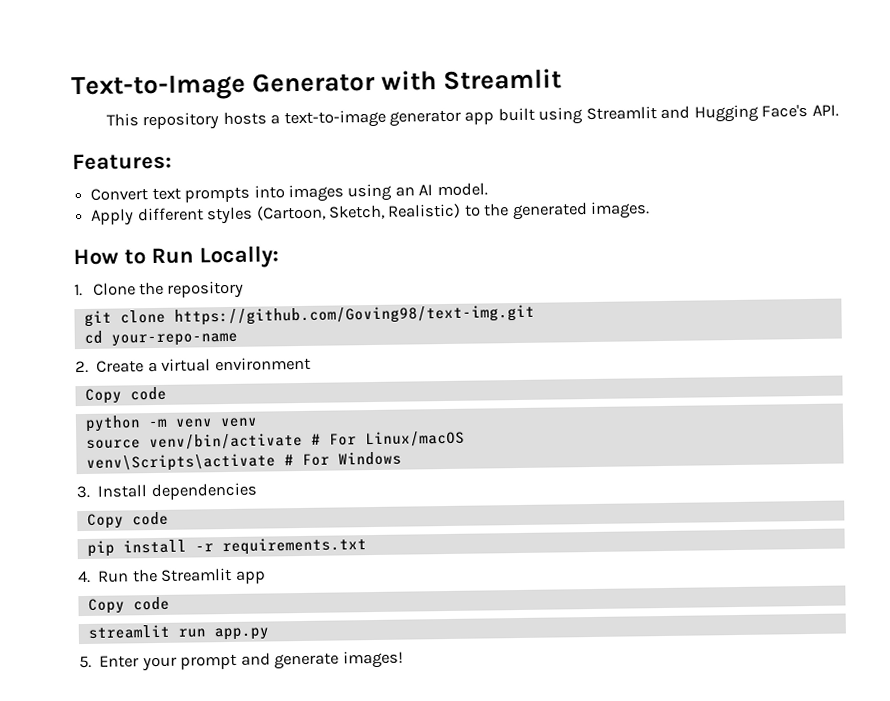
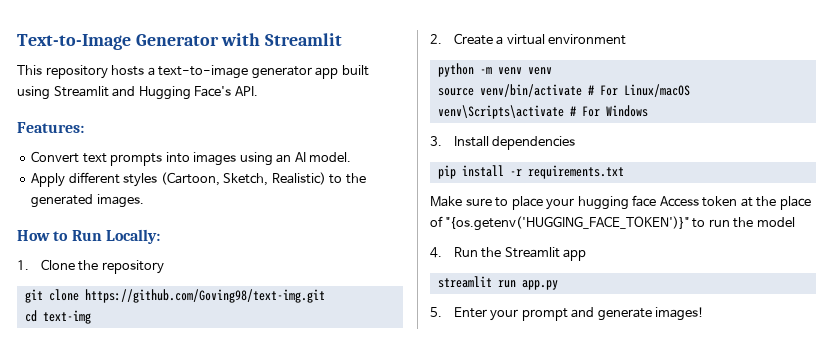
[110,332,238,347] your-repo-name -> [42,310,91,324] text-img
[84,386,167,404] // Copy code -> (627, 39) none
[86,511,169,529] // Copy code -> (576, 143) none
(367, 546) none -> [430,195,811,210] [430,216,795,231] // Make sure to place your hugging face Access token at the place of "{os.getenv('HUGGING_FACE_TOKEN')}" to run the model
[87,596,170,614] // Copy code -> (587, 255) none

